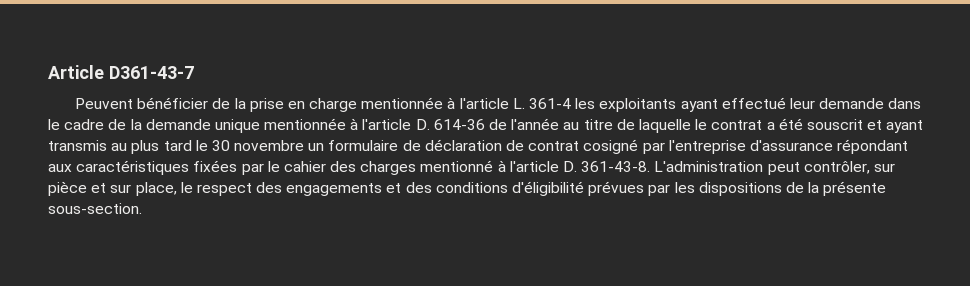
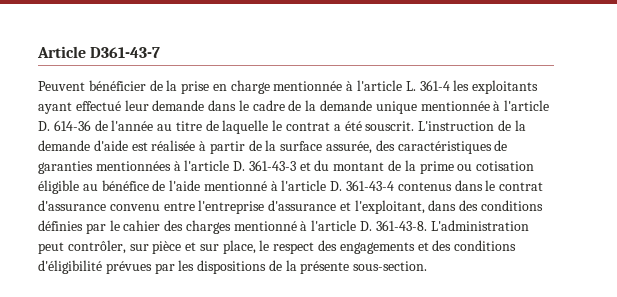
[806,119,924,133] [48,139,909,154] [48,160,238,175] souscrit et ayant transmis au plus tard le 30 novembre un formulaire de déclaration de contrat cosigné par l'entreprise d'assurance répondant aux caractéristiques fixées -> [365,120,526,131] [38,140,508,154] [38,160,535,174] [38,180,544,194] [38,200,544,214] [38,220,83,231] souscrit. L'instruction de la demande d'aide est réalisée à partir de la surface assurée, des caractéristiques de garanties mentionnées à l'article D. 361-43-3 et du montant de la prime ou cotisation éligible au bénéfice de l'aide mentionné à l'article D. 361-43-4 contenus dans le contrat d'assurance convenu entre l'entreprise d'assurance et l'exploitant, dans des conditions définies

